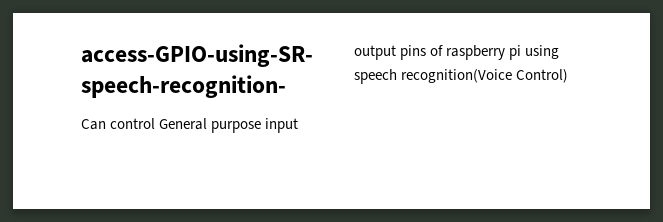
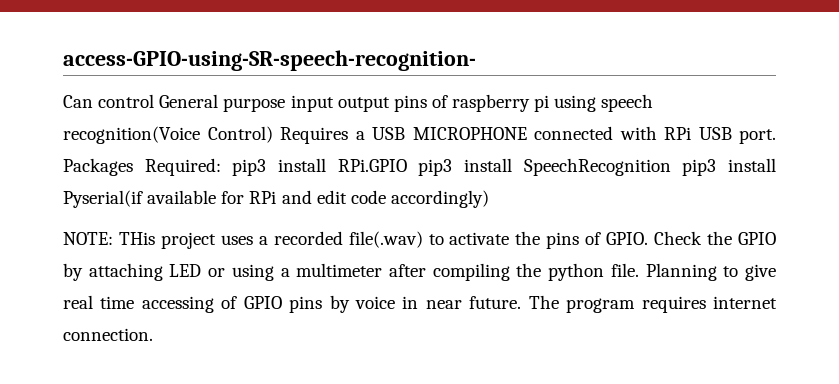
(569, 76) none -> [280,126,776,144] [63,158,776,176] [63,190,489,208] [63,231,776,249] [63,263,776,281] [63,295,778,313] [63,328,153,341] Requires a USB MICROPHONE connected with RPi USB port. Packages Required: pip3 install RPi.GPIO pip3 install SpeechRecognition pip3 install Pyserial(if available for RPi and edit code accordingly) // NOTE: THis project uses a recorded file(.wav) to activate the pins of GPIO. Check the GPIO by attaching LED or using a multimeter after compiling the python file. Planning to give real time accessing of GPIO pins by voice in near future. The program requires internet connection.

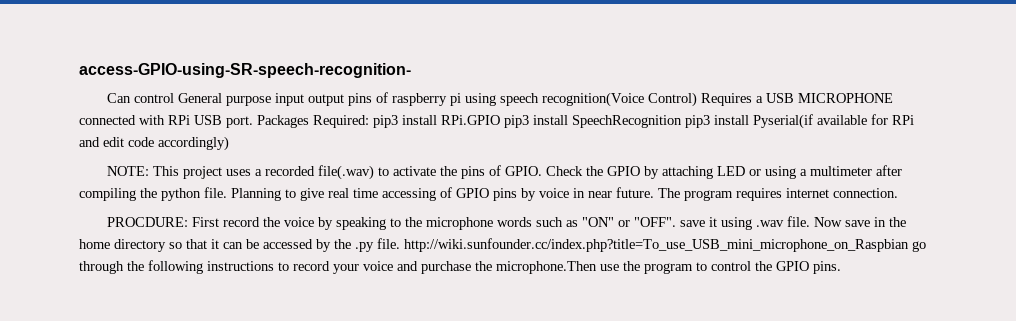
[118,232,155,245] THis -> [153,166,180,176] This
(153, 334) none -> [107,216,907,230] [79,238,926,252] [79,260,841,274] // PROCDURE: First record the voice by speaking to the microphone words such as "ON" or "OFF". save it using .wav file. Now save in the home directory so that it can be accessed by the .py file. http://wiki.sunfounder.cc/index.php?title=To_use_USB_mini_microphone_on_Raspbian go through the following instructions to record your voice and purchase the microphone.Then use the program to control the GPIO pins.

